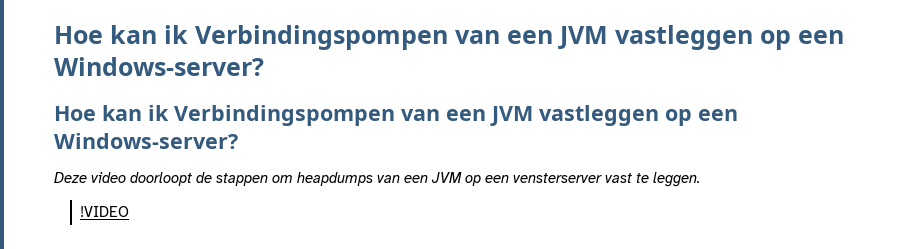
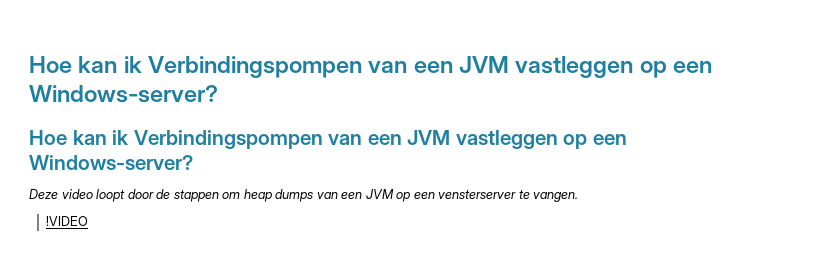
[130,172,192,186] doorloopt -> [96,189,154,202] loopt door
[297,172,373,186] heapdumps -> [243,189,314,202] heap dumps
[605,172,700,187] vast te leggen. -> [518,190,579,202] te vangen.

